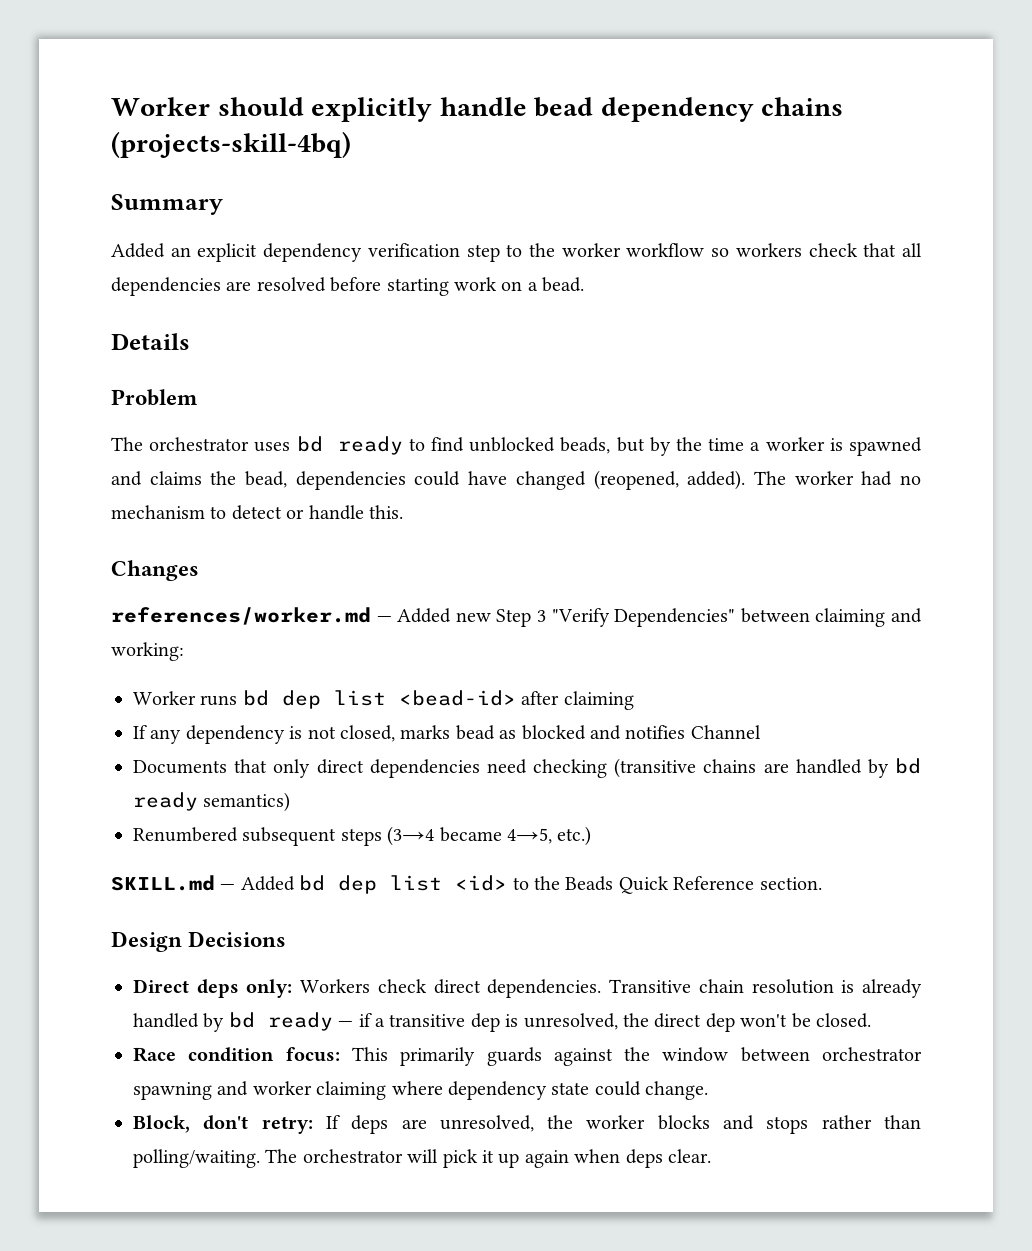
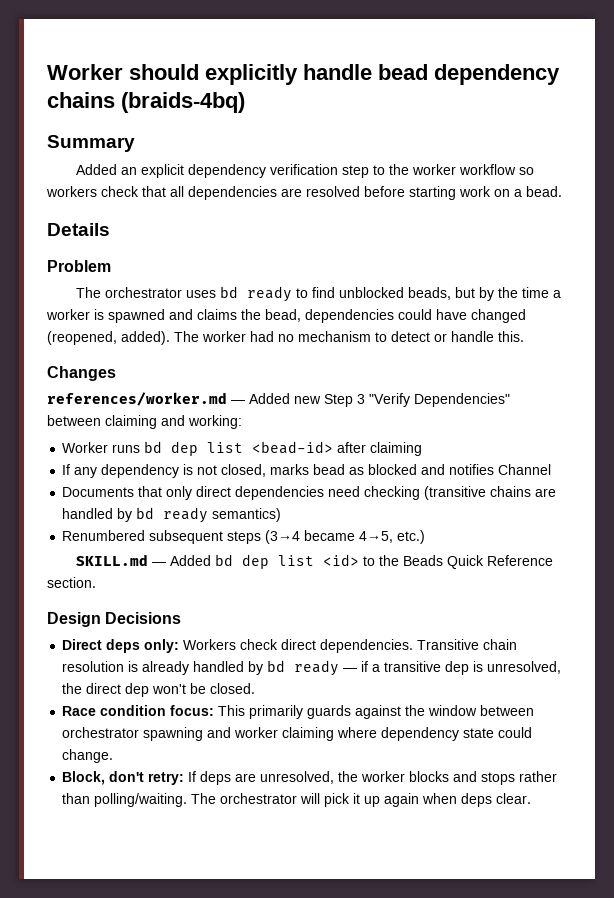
[111,131,351,158] (projects-skill-4bq) -> [121,92,245,113] (braids-4bq)

